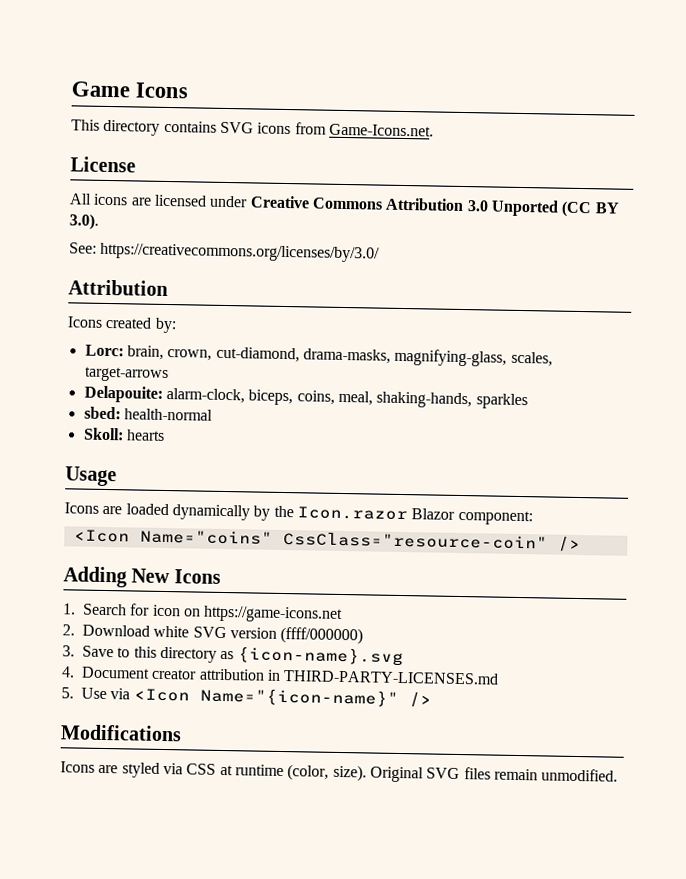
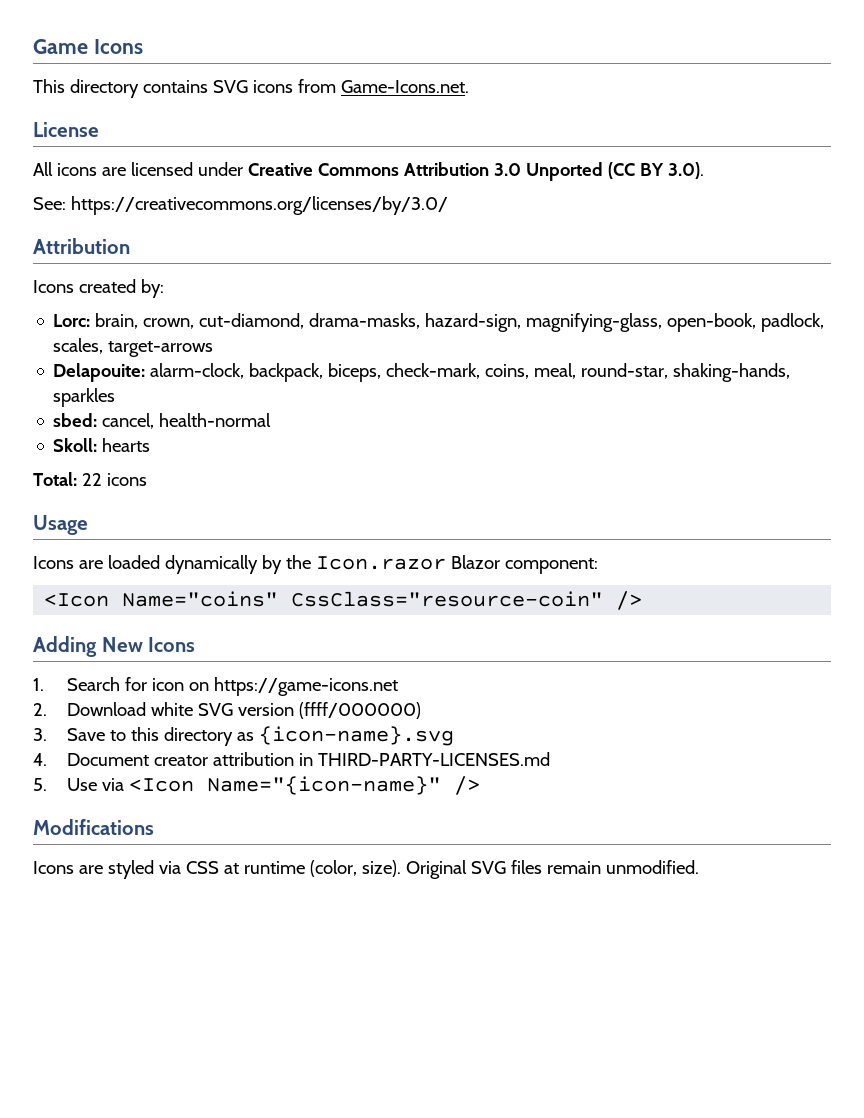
[394,348,508,367] magnifying-glass, -> [425,313,825,332] hazard-sign, magnifying-glass, open-book, padlock,
[248,389,294,406] biceps, -> [249,363,481,382] backpack, biceps, check-mark,
(373, 398) none -> [581,363,669,379] round-star,
(121, 413) none -> [102,413,155,429] cancel,
(165, 435) none -> [33,472,147,486] // Total: 22 icons

